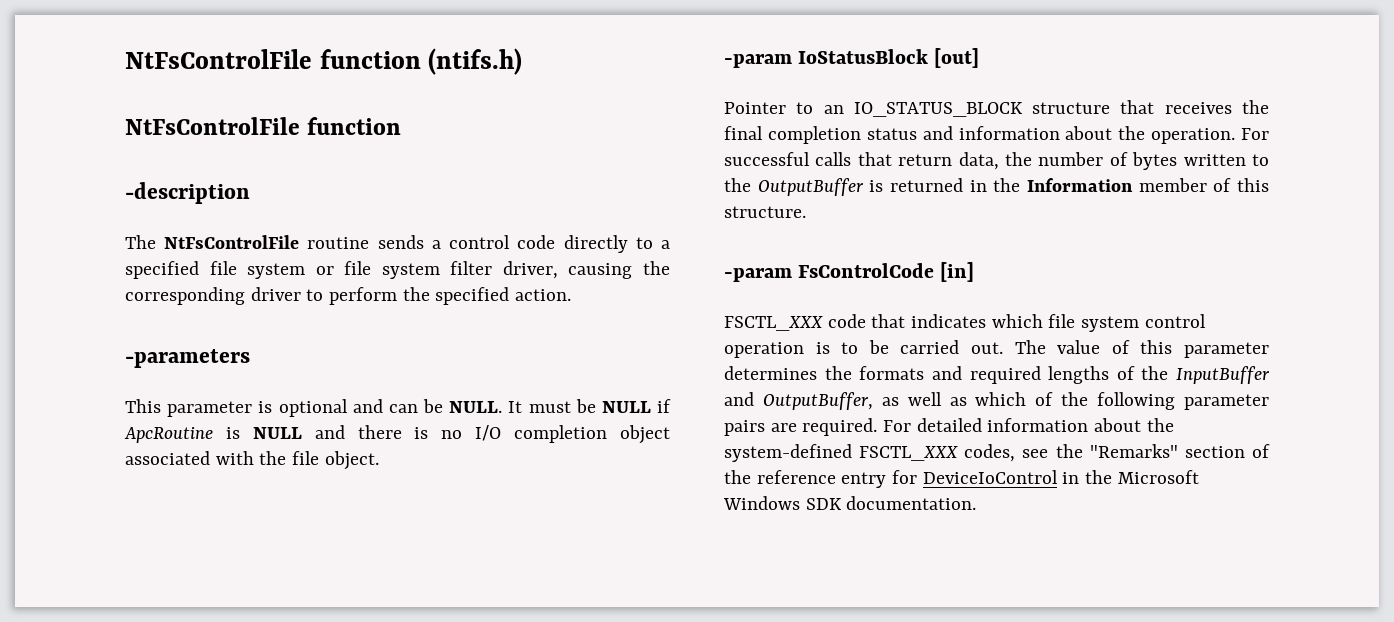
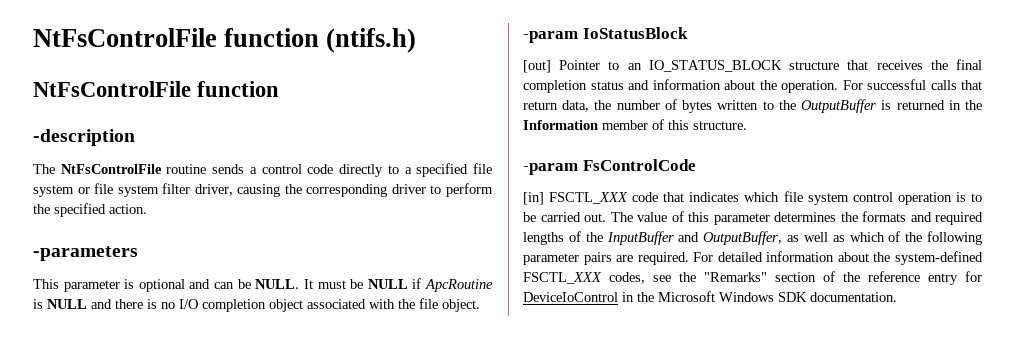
(929, 56) none -> (688, 33) //
(980, 58) // -> (551, 66) none
(935, 270) none -> (696, 165) //
(975, 272) // -> (544, 198) none

